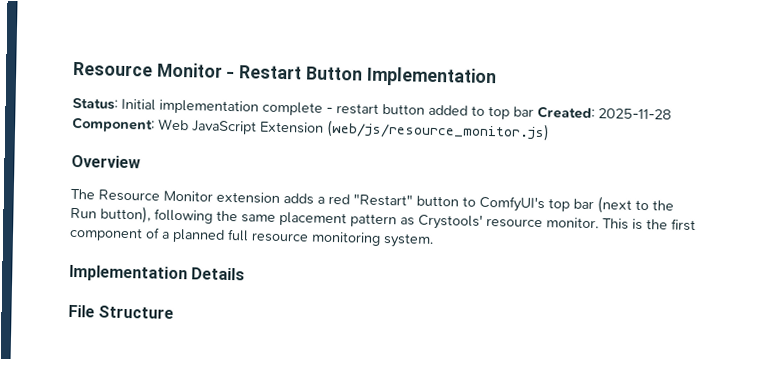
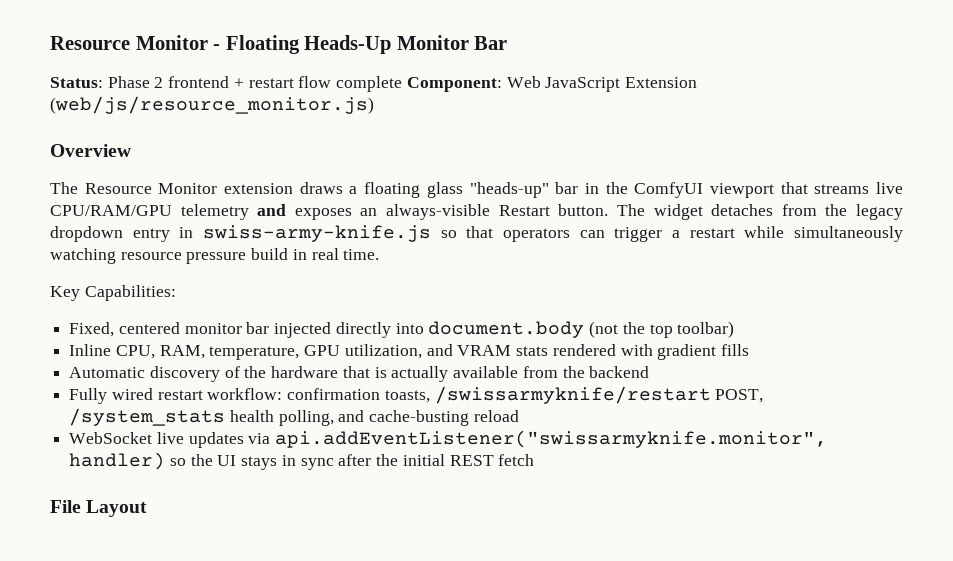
[239,65,497,88] [72,97,672,120] Restart Button Implementation // Status: Initial implementation complete - restart button added to top bar Created: 2025-11-28 -> [225,35,508,54] [50,76,403,92] Floating Heads-Up Monitor Bar // Status: Phase 2 frontend + restart flow complete
[283,193,674,214] [70,205,696,232] [69,226,434,248] [69,264,246,283] adds a red "Restart" button to ComfyUI's top bar (next to the Run button), following the same placement pattern as Crystools' resource monitor. This is the first component of a planned full resource monitoring system. // Implementation Details -> [299,182,903,198] [50,204,904,220] [50,225,903,242] [50,248,380,264] [50,285,176,301] [69,321,735,338] [69,344,749,360] [69,366,650,382] [69,386,764,404] [69,408,519,426] [69,430,828,448] [69,452,535,470] draws a floating glass "heads-up" bar in the ComfyUI viewport that streams live CPU/RAM/GPU telemetry and exposes an always-visible Restart button. The widget detaches from the legacy dropdown entry in swiss-army-knife.js so that operators can trigger a restart while simultaneously watching resource pressure build in real time. // Key Capabilities: // Fixed, centered monitor bar injected directly into document.body (not the top toolbar) // Inline CPU, RAM, temperature, GPU utilization, and VRAM stats rendered with gradient fills // Automatic discovery of the hardware that is actually available from the backend // Fully wired restart workflow: confirmation toasts, /swissarmyknife/restart POST, /system_stats health polling, and cache-busting reload // WebSocket live updates via api.addEventListener("swissarmyknife.monitor", handler) so the UI stays in sync after the initial REST fetch
[98,305,175,319] Structure -> [86,500,148,517] Layout

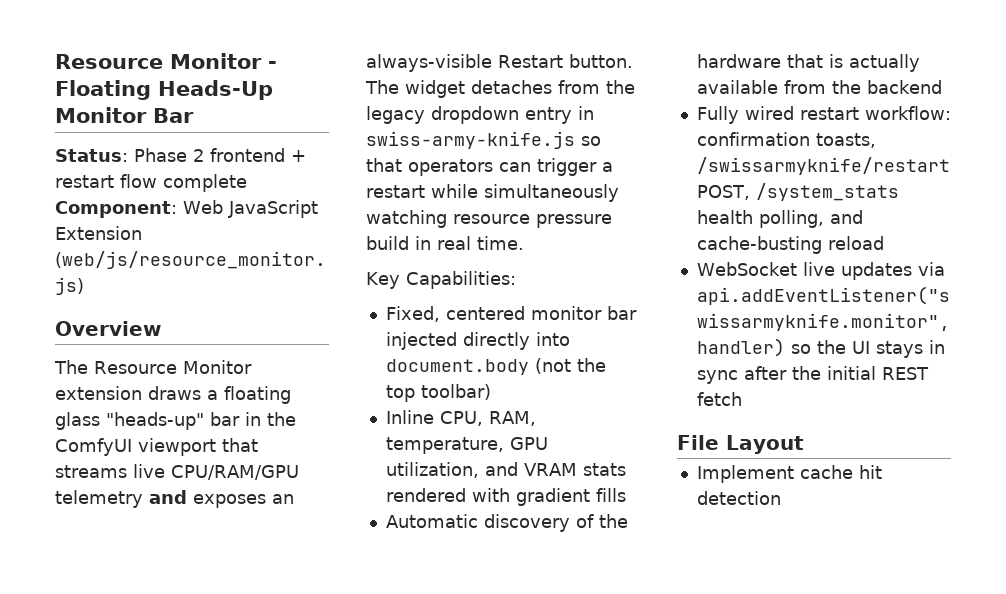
(148, 508) none -> [696,465,882,483] [696,491,781,505] // Implement cache hit detection

